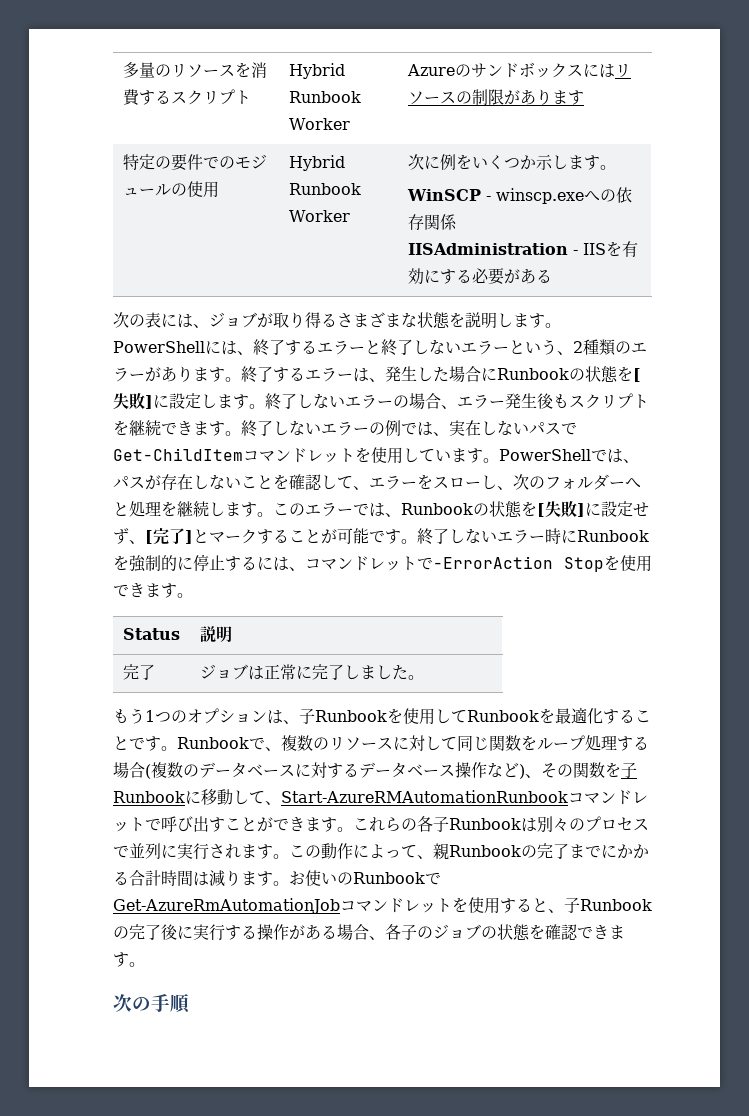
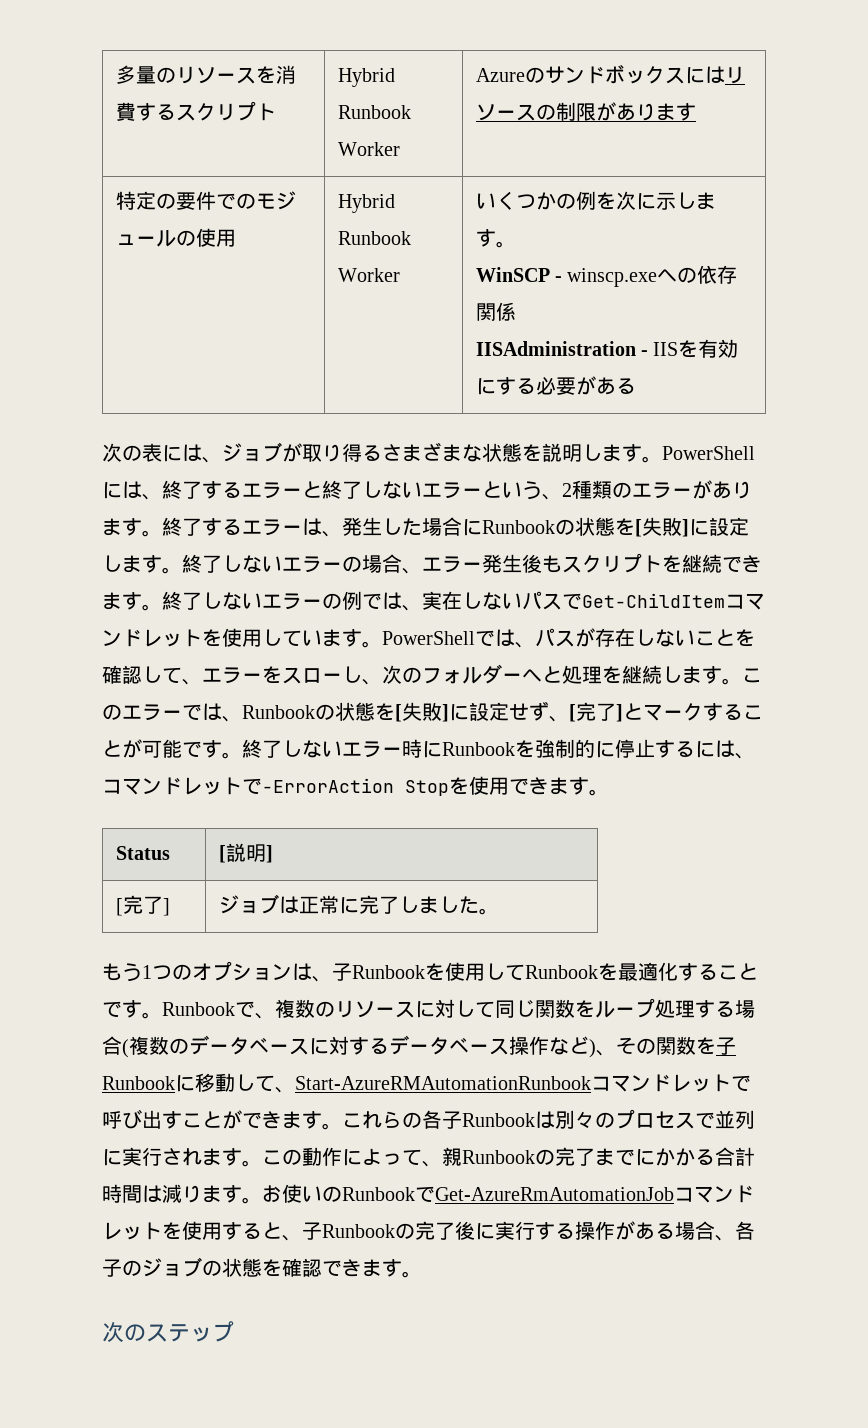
[407,154,536,170] 次に例をいくつか -> [475,191,656,210] いくつかの例を次に
[199,626,232,642] [122,664,155,680] 説明 // 完了 -> [218,843,273,863] [115,895,170,916] [説明] // [完了]
[151,994,190,1013] 手順 -> [146,1321,234,1342] ステップ

